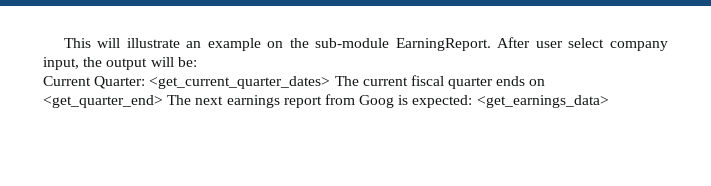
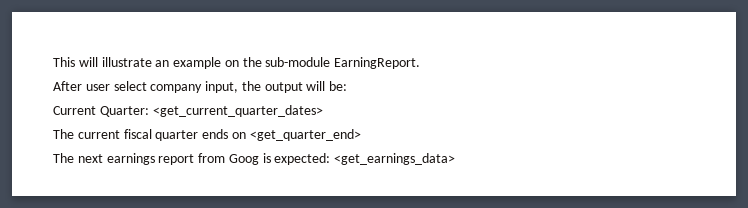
(491, 44) none -> (421, 63) //
(331, 82) none -> (323, 111) //
(163, 101) none -> (361, 135) //

